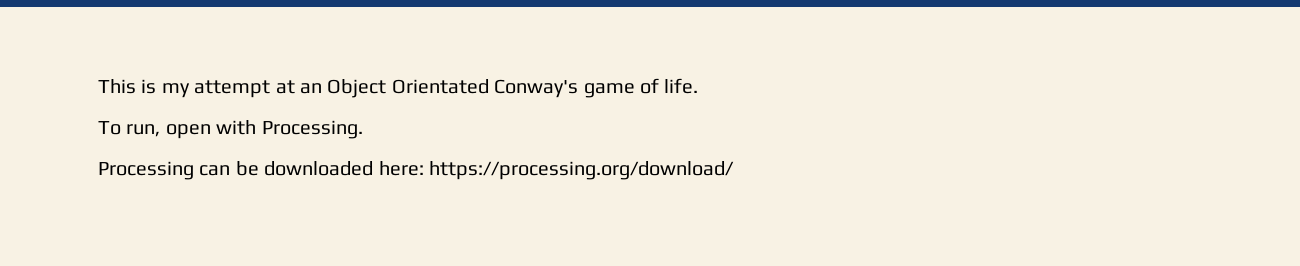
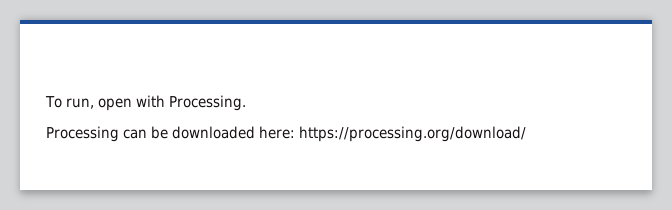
[98,78,699,98] This is my attempt at an Object Orientated Conway's game of life. // -> (45, 102) none

